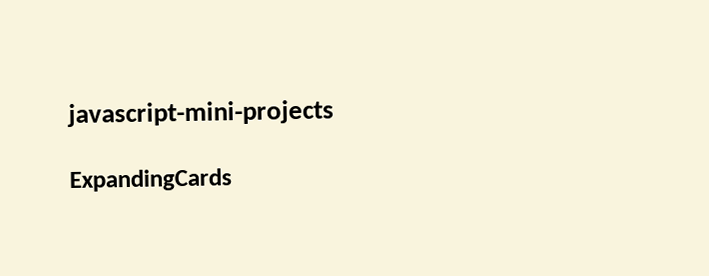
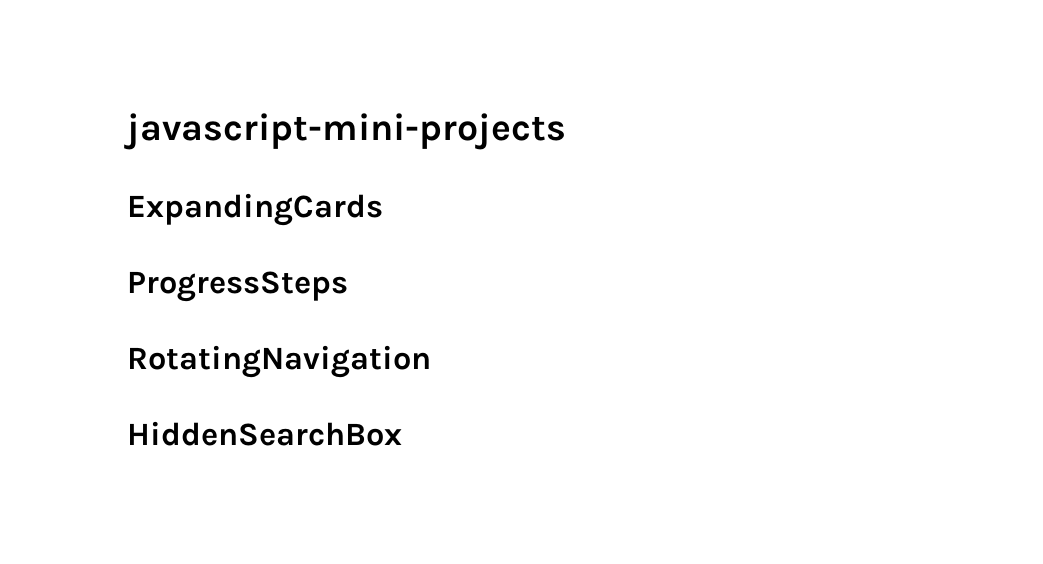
(232, 180) none -> [127,271,348,302] [127,345,431,378] [127,421,402,446] // ProgressSteps // RotatingNavigation // HiddenSearchBox

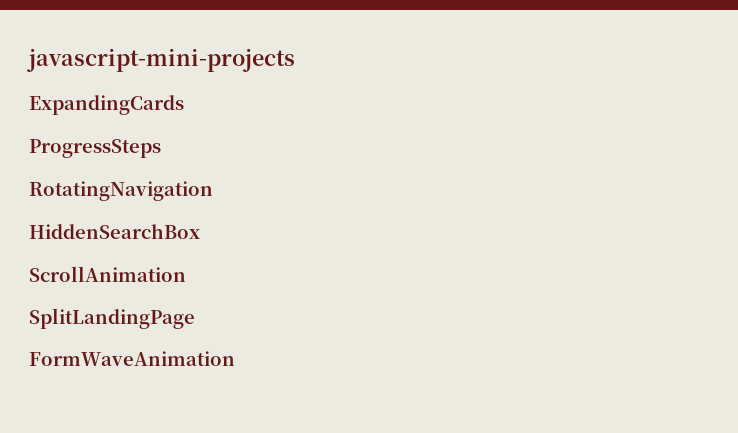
(402, 433) none -> [29,266,186,282] [29,308,195,329] [29,351,235,366] // ScrollAnimation // SplitLandingPage // FormWaveAnimation

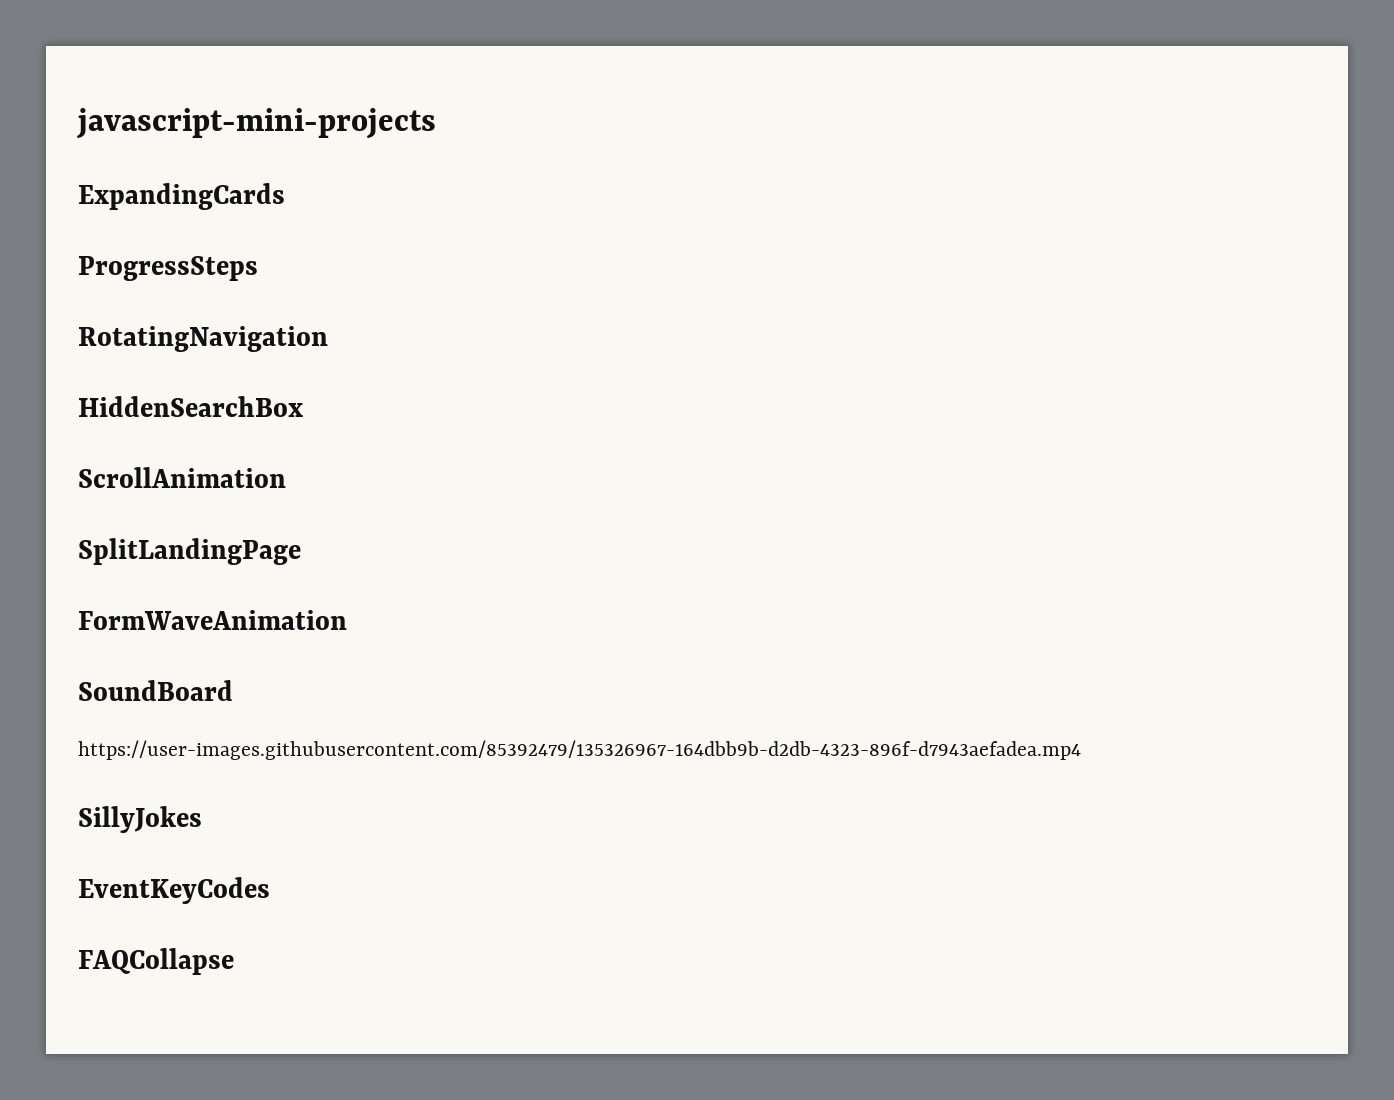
(235, 358) none -> [78,680,233,701] [78,740,1081,760] [78,806,202,833] [78,877,270,904] [78,948,234,975] // SoundBoard // https://user-images.githubusercontent.com/85392479/135326967-164dbb9b-d2db-4323-896f-d7943aefadea.mp4 // SillyJokes // EventKeyCodes // FAQCollapse

